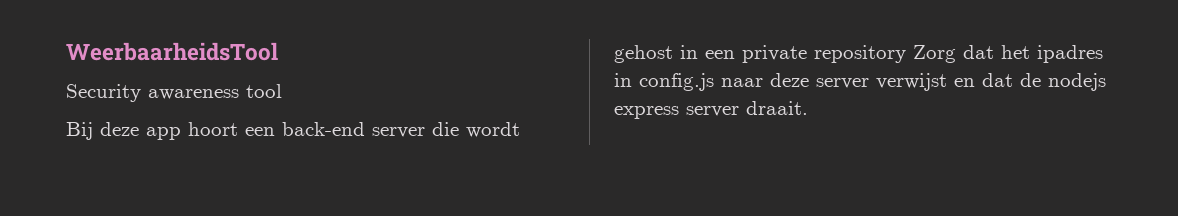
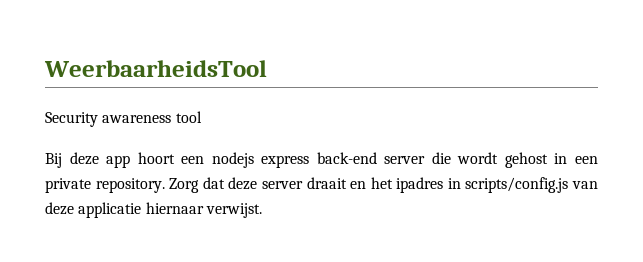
(275, 131) none -> [211,152,310,168] nodejs express
[814,45,906,63] repository -> [95,178,165,193] repository.
[1001,45,1103,63] [614,73,1106,91] [614,101,808,119] het ipadres in config.js naar deze server verwijst en dat de nodejs express server draait. -> [228,177,598,193] [45,202,262,218] deze server draait en het ipadres in scripts/config.js van deze applicatie hiernaar verwijst.

